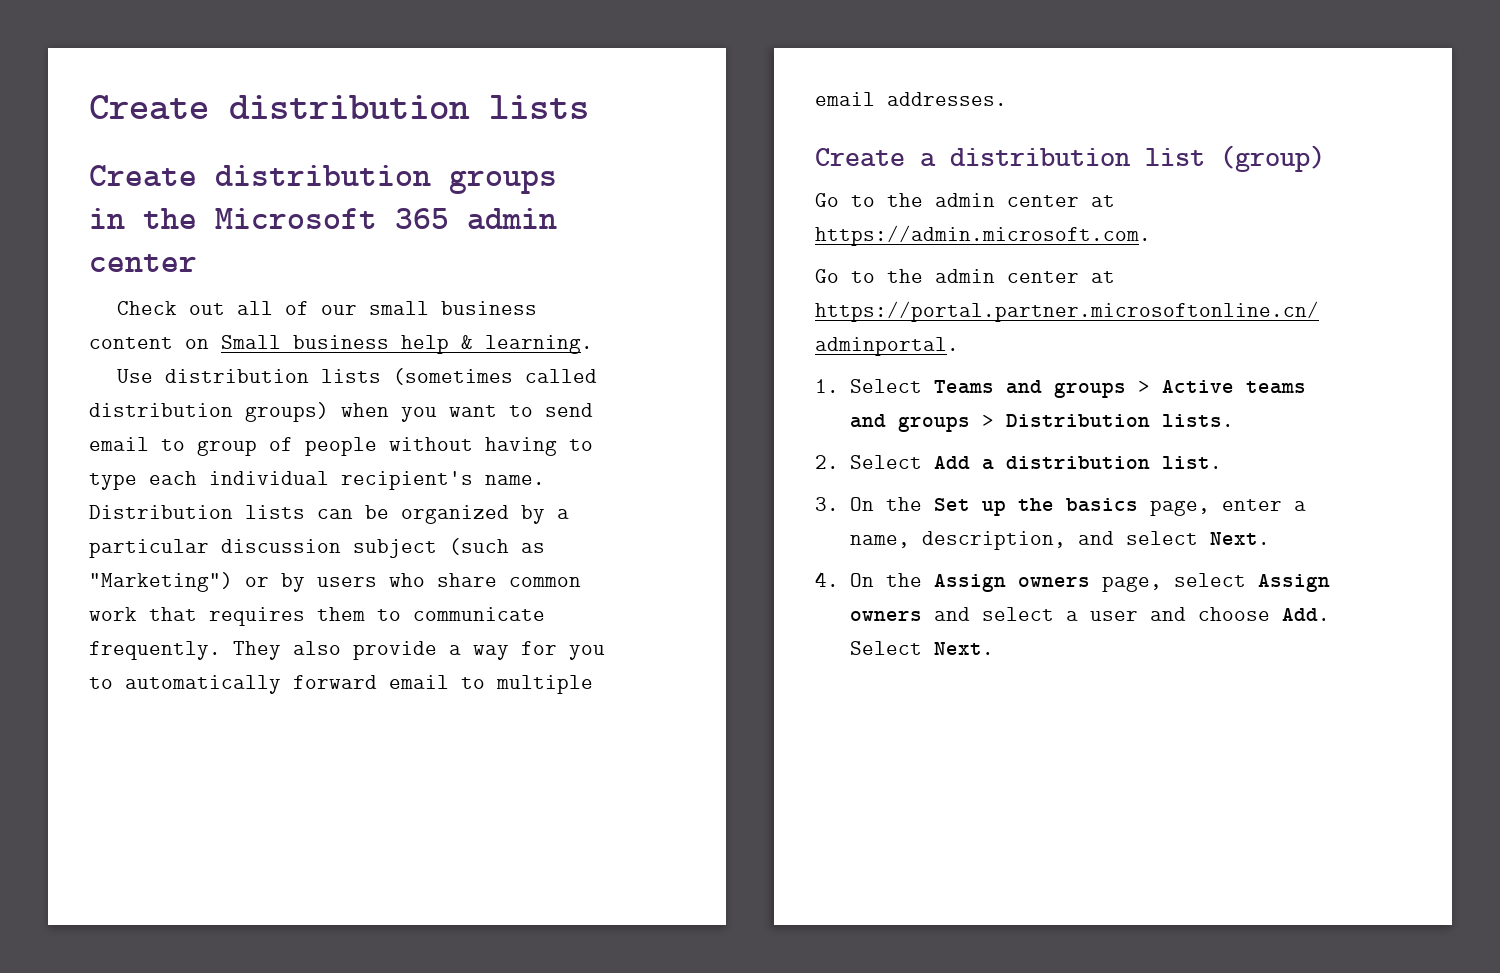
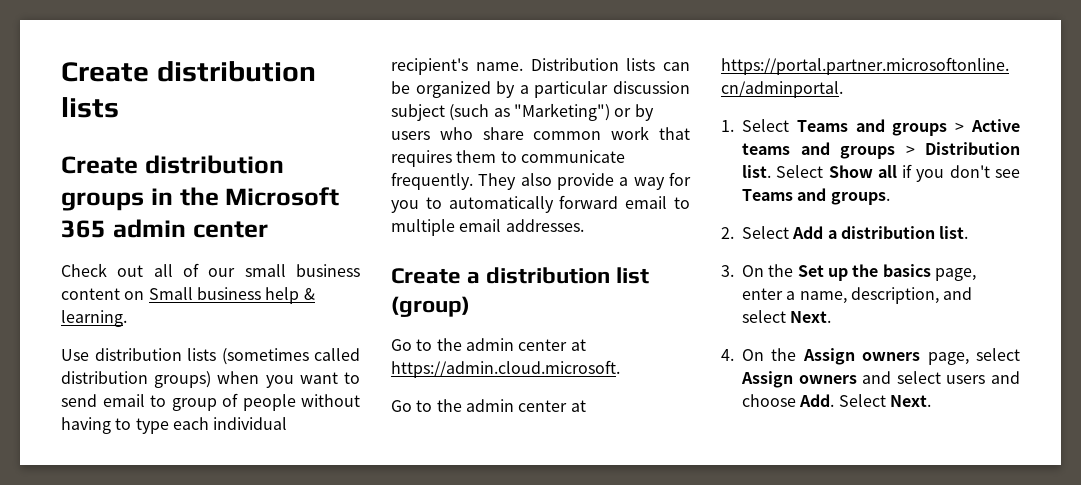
[815,225,1151,246] https://admin.microsoft.com. -> [391,360,620,378] https://admin.cloud.microsoft.
[1162,414,1235,427] lists. -> [742,164,1020,182] [742,188,890,205] list. Select Show all if you don't see Teams and groups.
[1066,611,1139,621] a user -> [946,375,986,384] users

